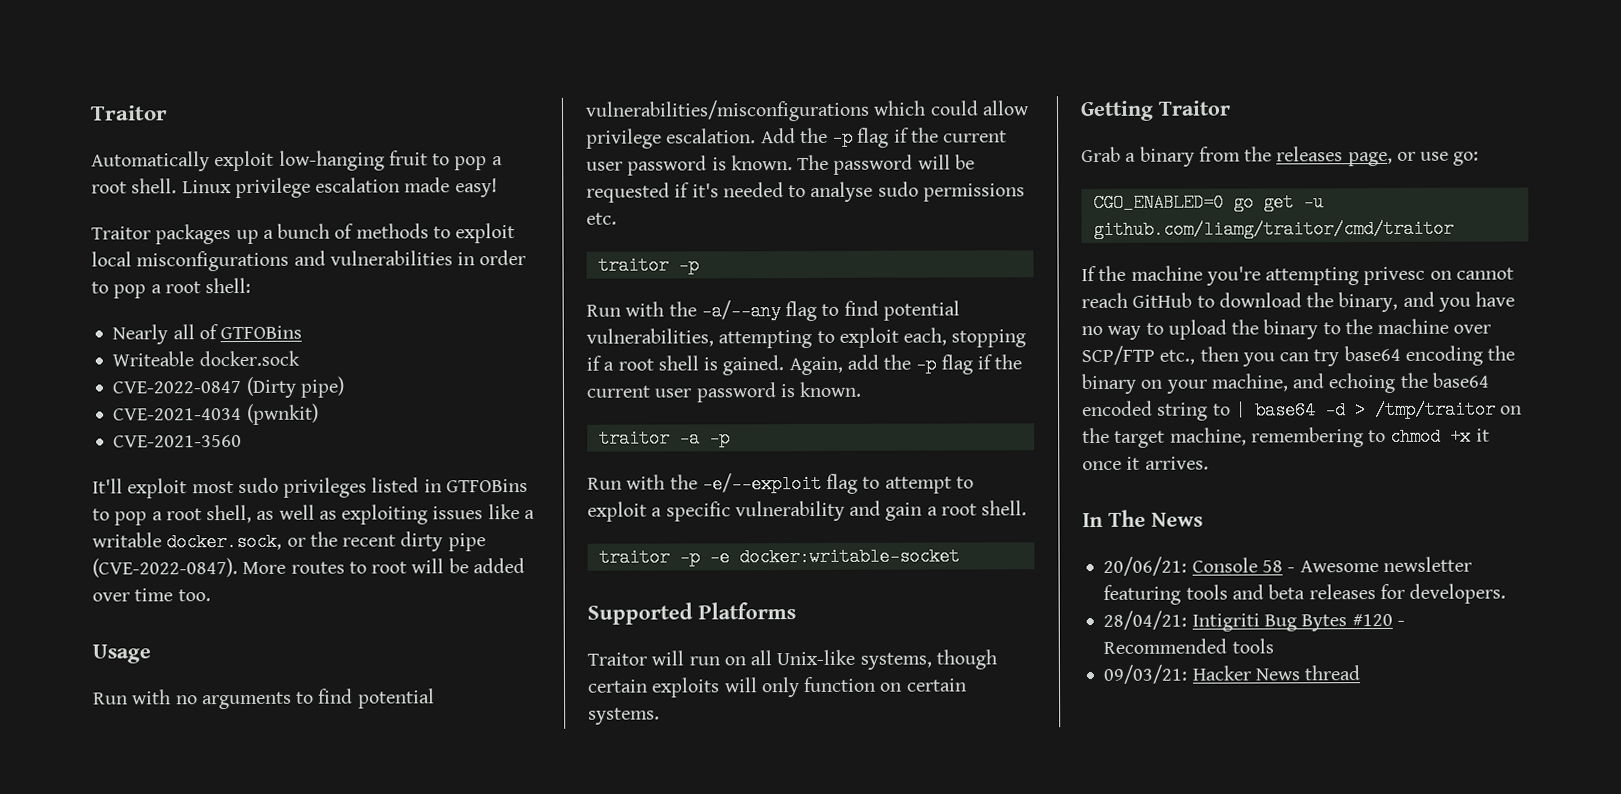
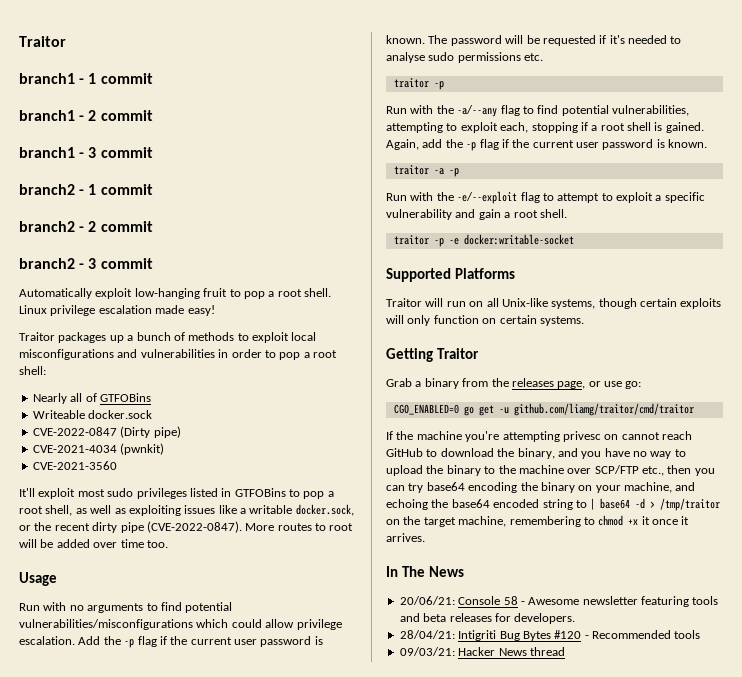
[90,105,168,121] Traitor -> [19,36,66,47] [19,73,153,84] [19,110,153,121] [19,147,153,158] [19,184,153,195] [19,221,153,232] [19,258,153,269] Traitor // branch1 - 1 commit // branch1 - 2 commit // branch1 - 3 commit // branch2 - 1 commit // branch2 - 2 commit // branch2 - 3 commit

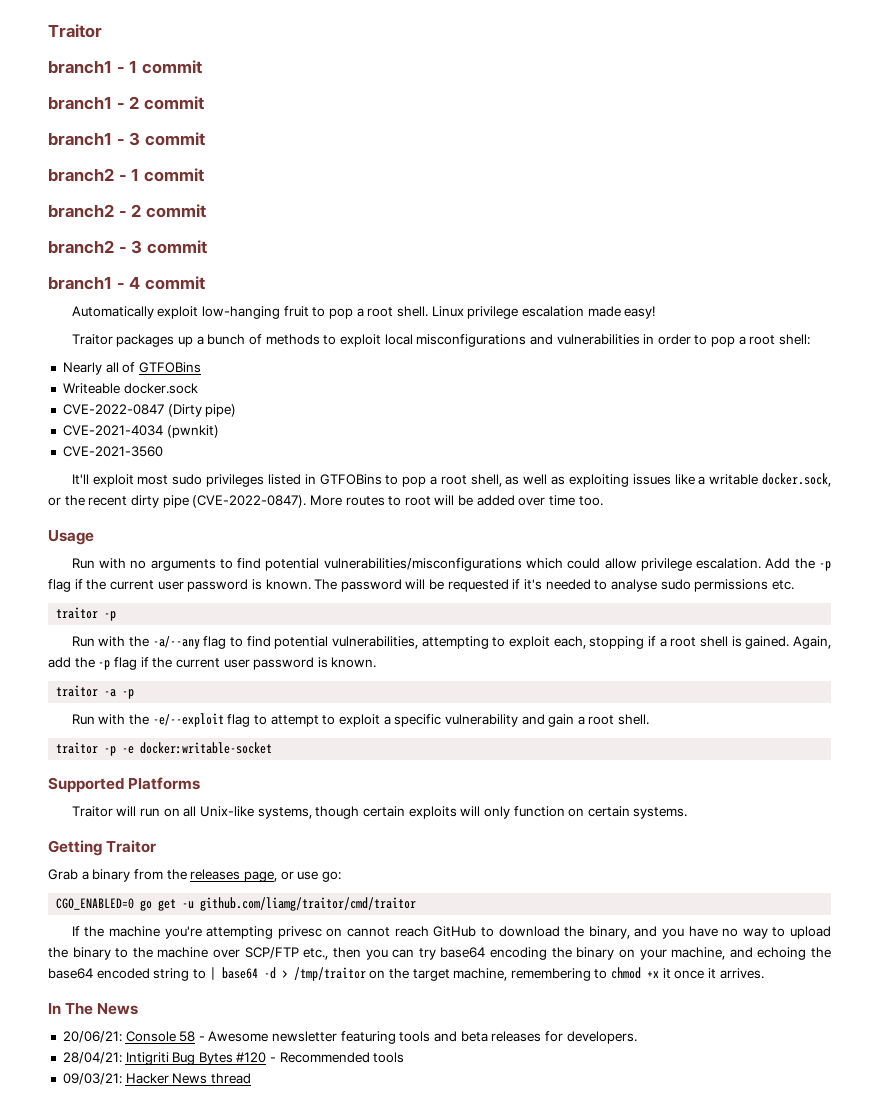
(153, 263) none -> [48,276,205,290] // branch1 - 4 commit

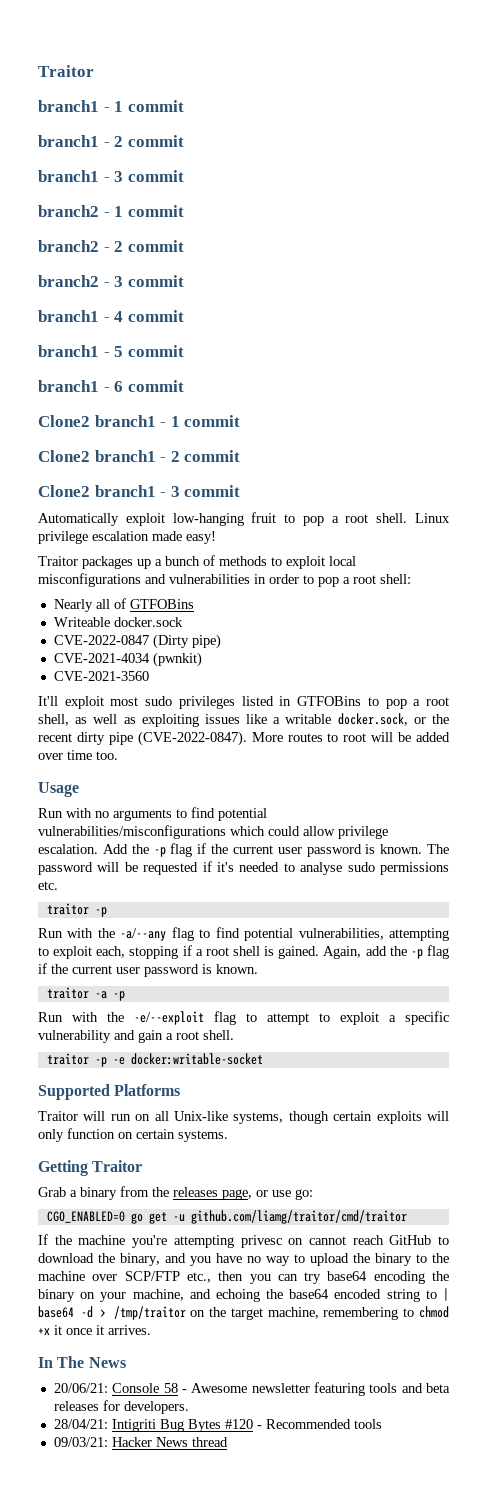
(205, 283) none -> [38,345,184,357] [38,380,184,392] [38,415,241,427] [38,450,241,462] [38,485,241,497] // branch1 - 5 commit // branch1 - 6 commit // Clone2 branch1 - 1 commit // Clone2 branch1 - 2 commit // Clone2 branch1 - 3 commit

